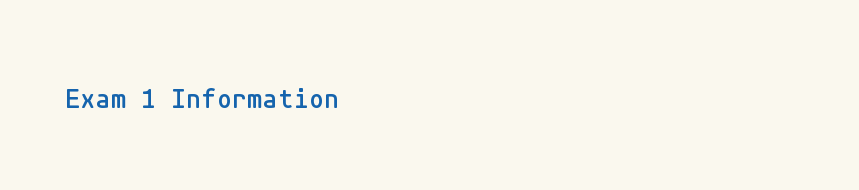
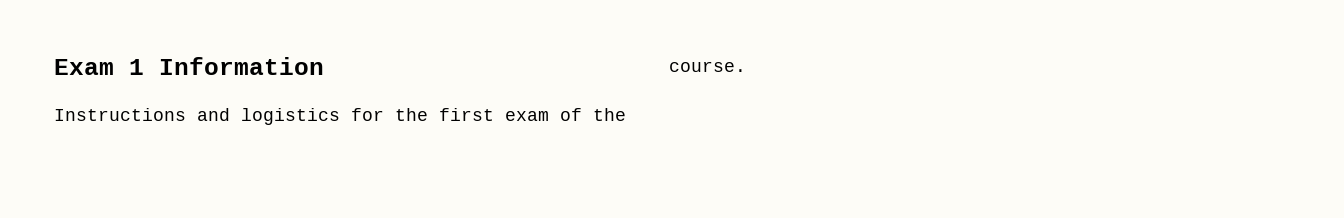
(339, 98) none -> [54,108,626,125] [669,61,746,72] // Instructions and logistics for the first exam of the course.

